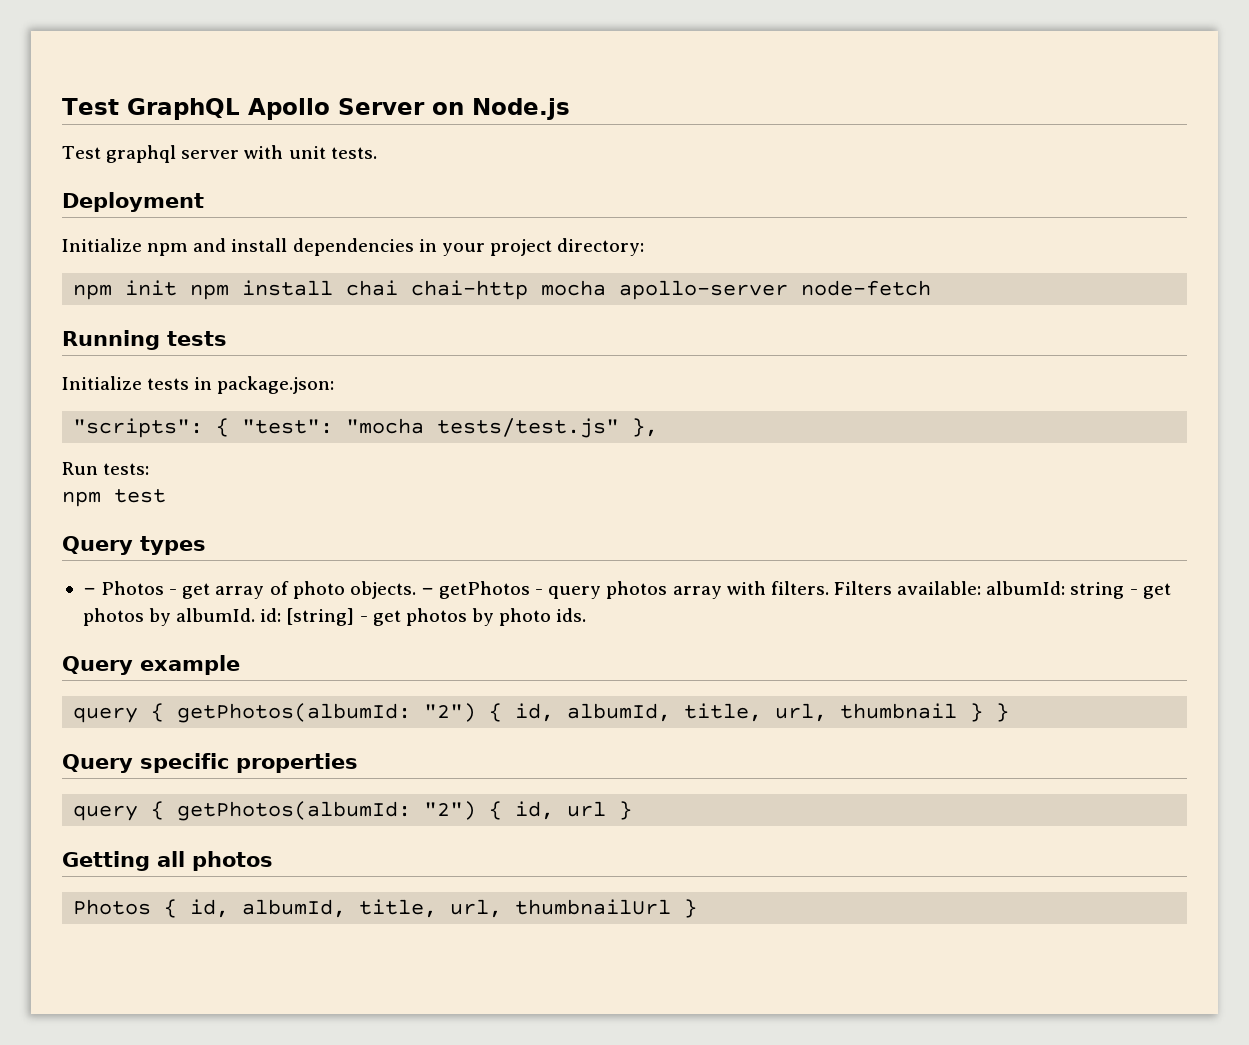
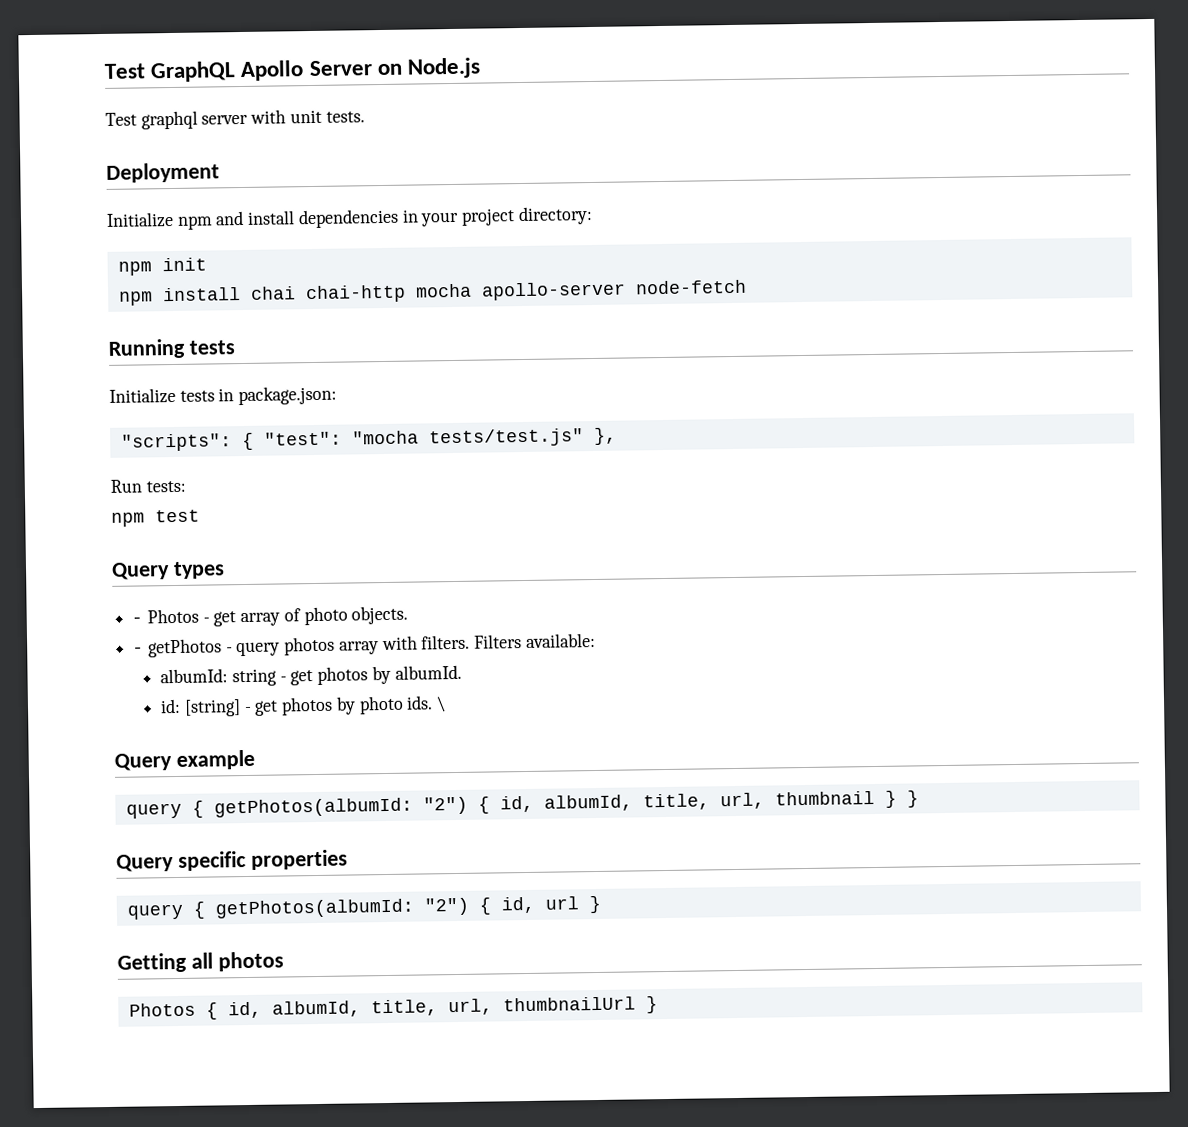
(178, 288) none -> (207, 264) //
(416, 590) none -> (409, 615) //
(982, 588) none -> (596, 640) //
(256, 615) none -> (462, 672) //
(587, 615) none -> [436,696,448,713] \

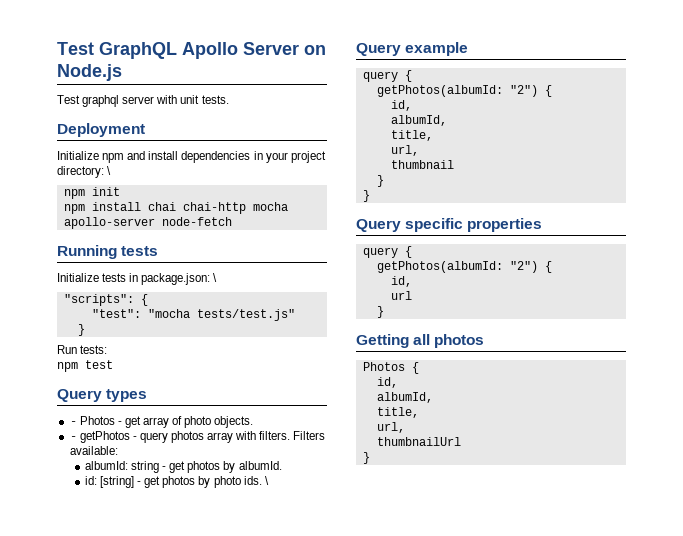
(593, 215) none -> [107,166,112,175] \
(338, 395) none -> [213,273,218,282] \
(254, 441) none -> (148, 300) //
[593,427,617,445] }, -> [77,324,85,336] // }
[213,792,765,818] getPhotos(albumId: "2") { id, albumId, title, url, -> [376,85,552,97] [390,100,412,111] [390,115,447,126] [390,130,433,141] [390,145,419,156] // getPhotos(albumId: "2") { // id, // albumId, // title, // url, //
[884,790,897,808] } -> [376,175,384,187] // } //
[214,896,535,919] getPhotos(albumId: "2") { id, -> [376,261,552,273] [390,276,412,287] // getPhotos(albumId: "2") { // id, //
(579, 903) none -> (412, 295) //
[227,998,493,1019] id, albumId, title, url, -> [376,377,398,388] [376,392,433,403] [376,407,419,418] [376,422,405,433] // id, // albumId, // title, // url, //
(636, 1004) none -> (461, 441) //

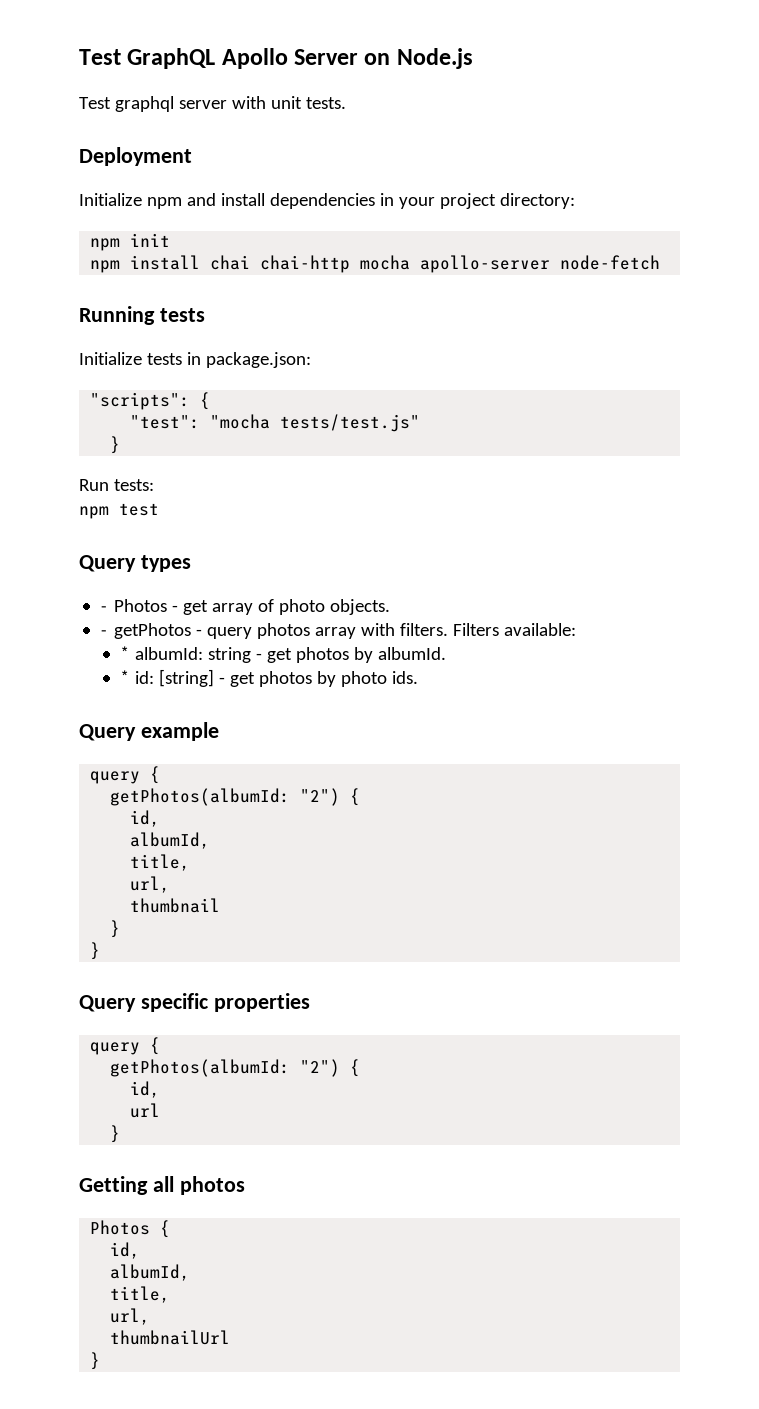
[107,166,112,175] \ -> (575, 201) none
[213,273,218,282] \ -> (311, 360) none
(118, 450) none -> [120,646,131,660] *
(282, 465) none -> [120,670,131,684] *
[264,476,269,485] \ -> (419, 677) none

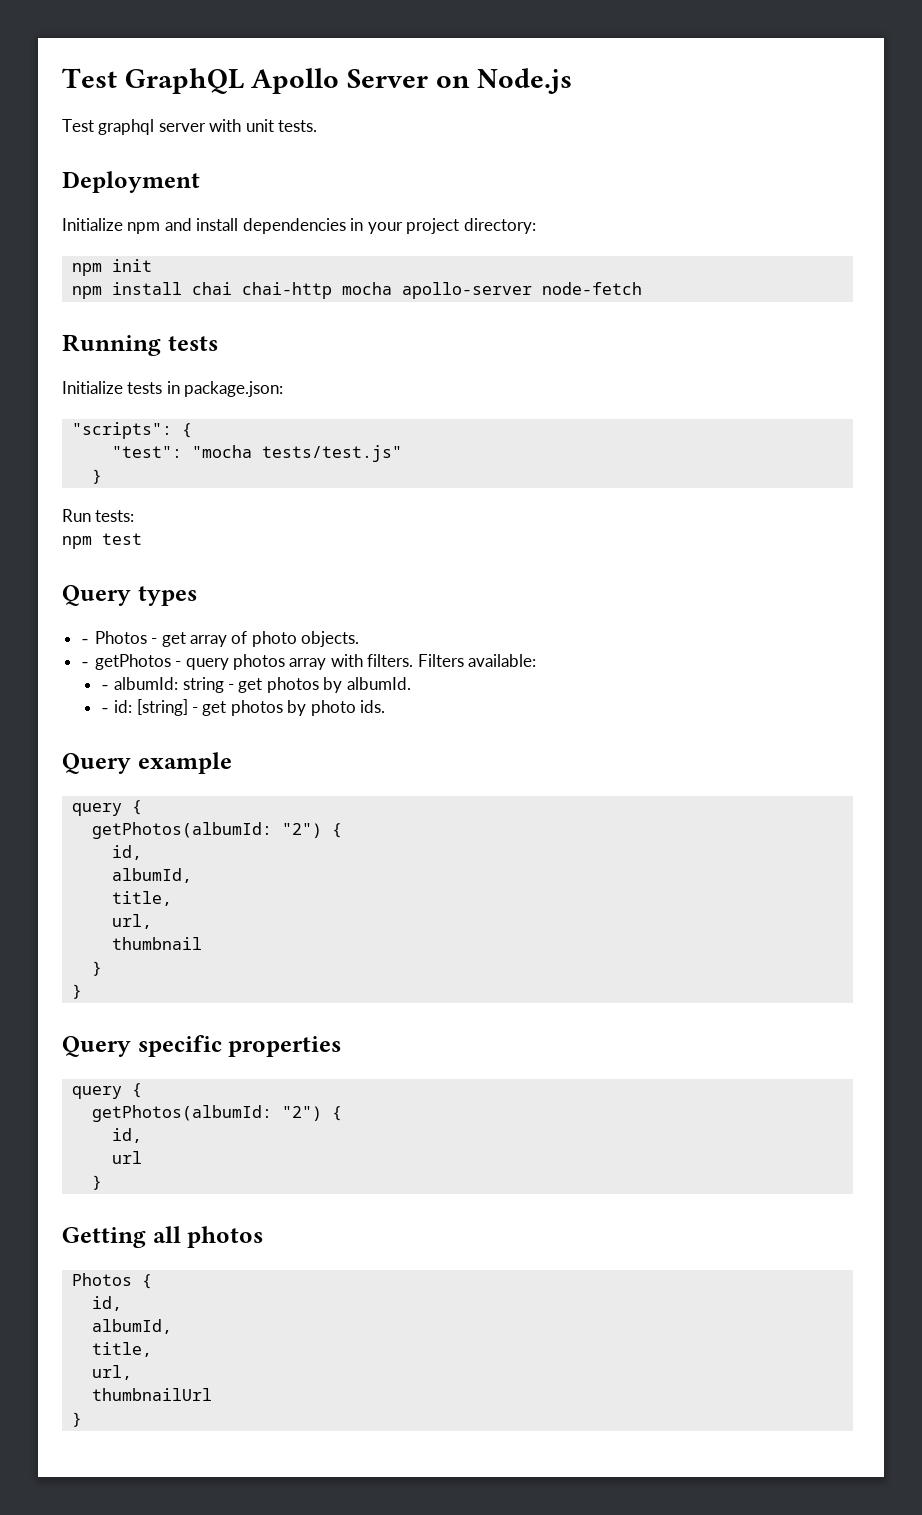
[120,646,131,660] * -> [99,684,110,690] -
[120,670,131,684] * -> [99,707,110,713] -

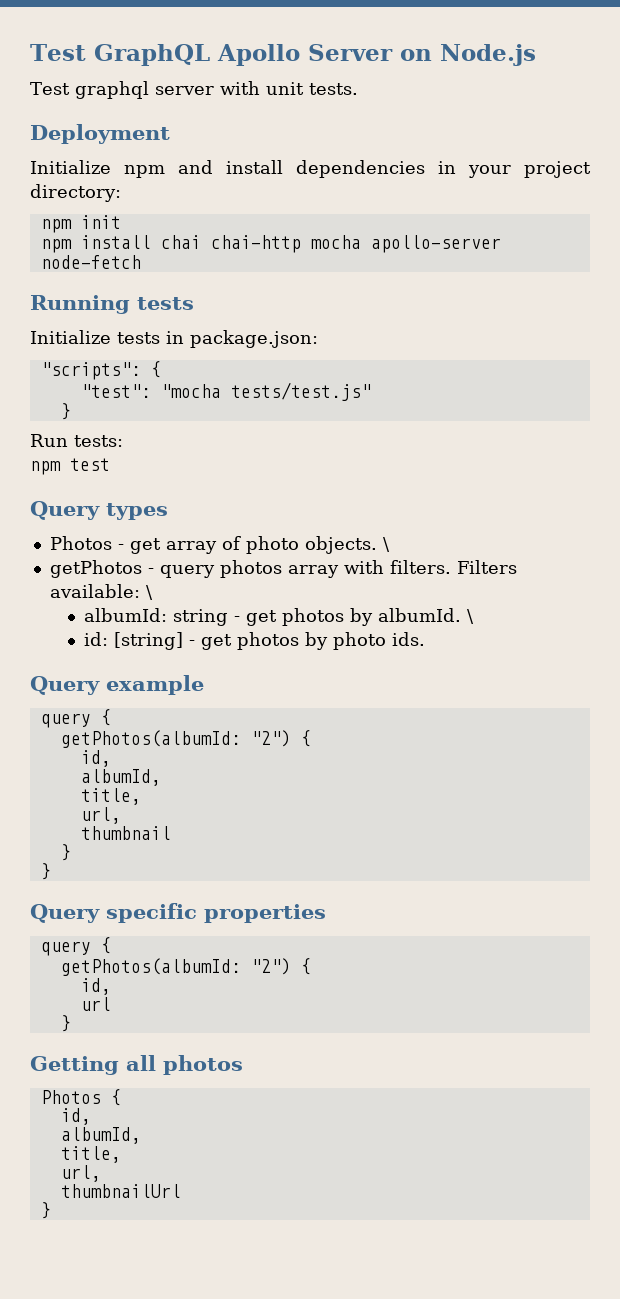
[80,638,91,644] - -> (168, 511) none
[80,661,91,667] // - -> [382,537,390,552] \ //
[99,684,110,690] // - -> [145,585,153,600] \ //
[99,707,110,713] // - -> [466,609,474,624] \ //

